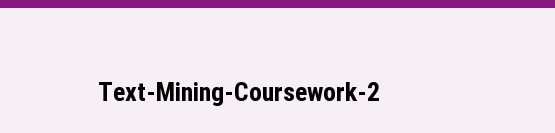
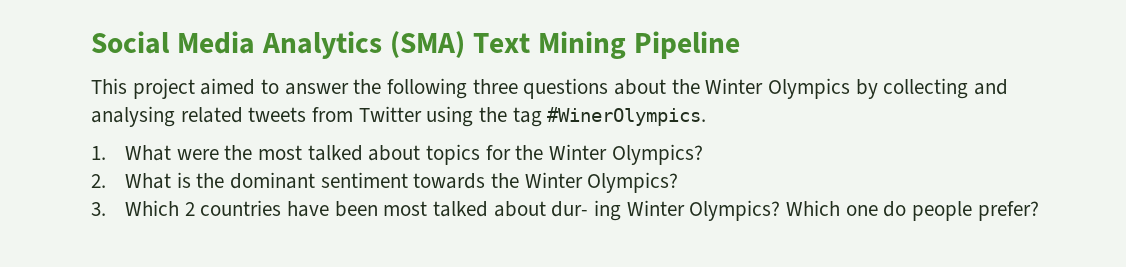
[98,82,380,106] Text-Mining-Coursework-2 -> [91,31,740,59] [91,78,1009,99] [91,106,707,127] [91,144,703,165] [91,172,679,193] [91,200,1039,221] Social Media Analytics (SMA) Text Mining Pipeline // This project aimed to answer the following three questions about the Winter Olympics by collecting and analysing related tweets from Twitter using the tag #WinerOlympics. // 1. What were the most talked about topics for the Winter Olympics? // 2. What is the dominant sentiment towards the Winter Olympics? // 3. Which 2 countries have been most talked about dur- ing Winter Olympics? Which one do people prefer?

